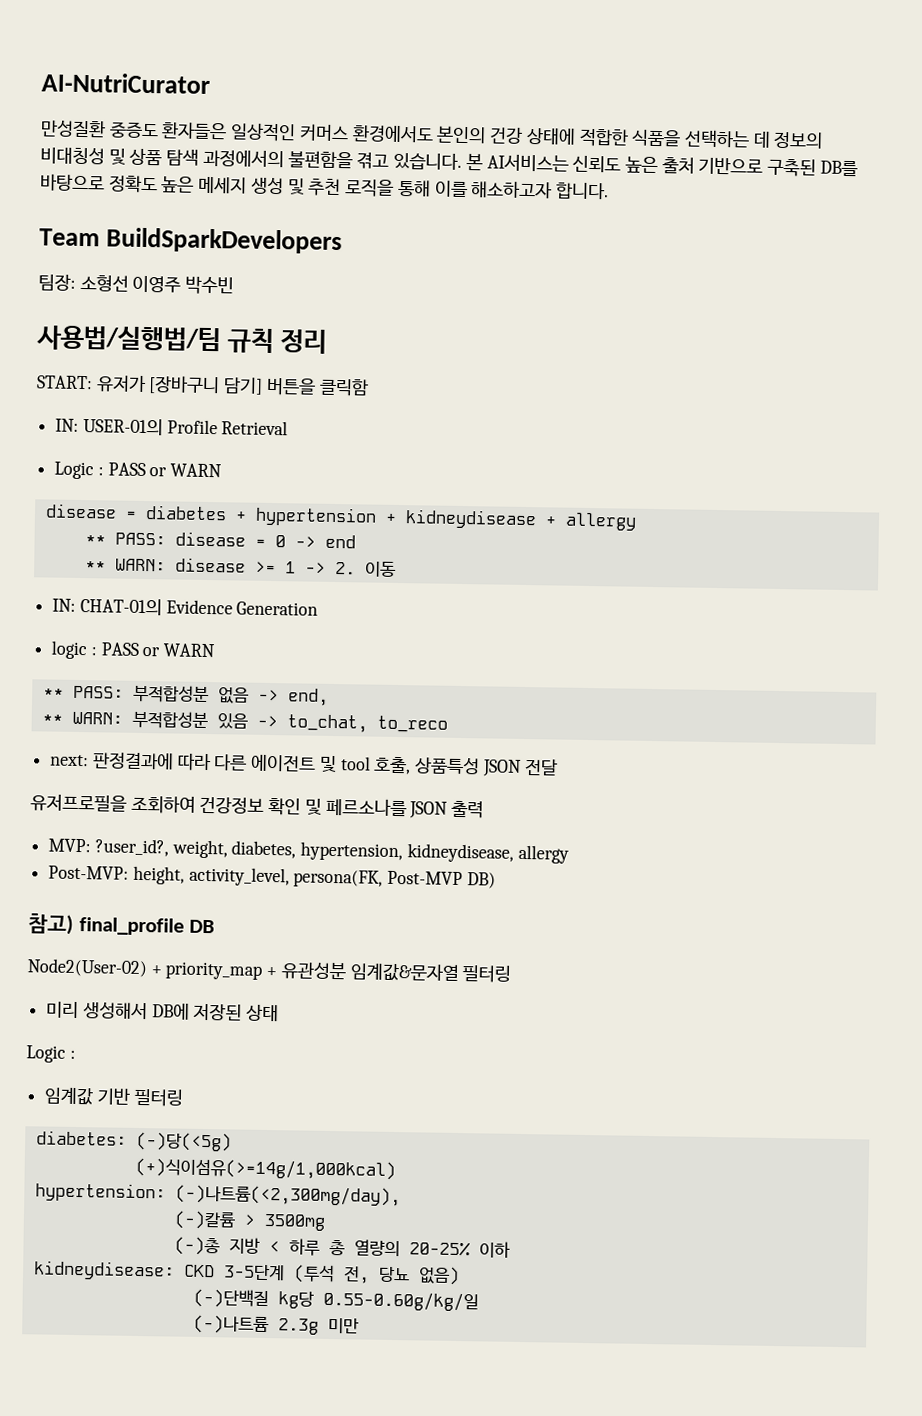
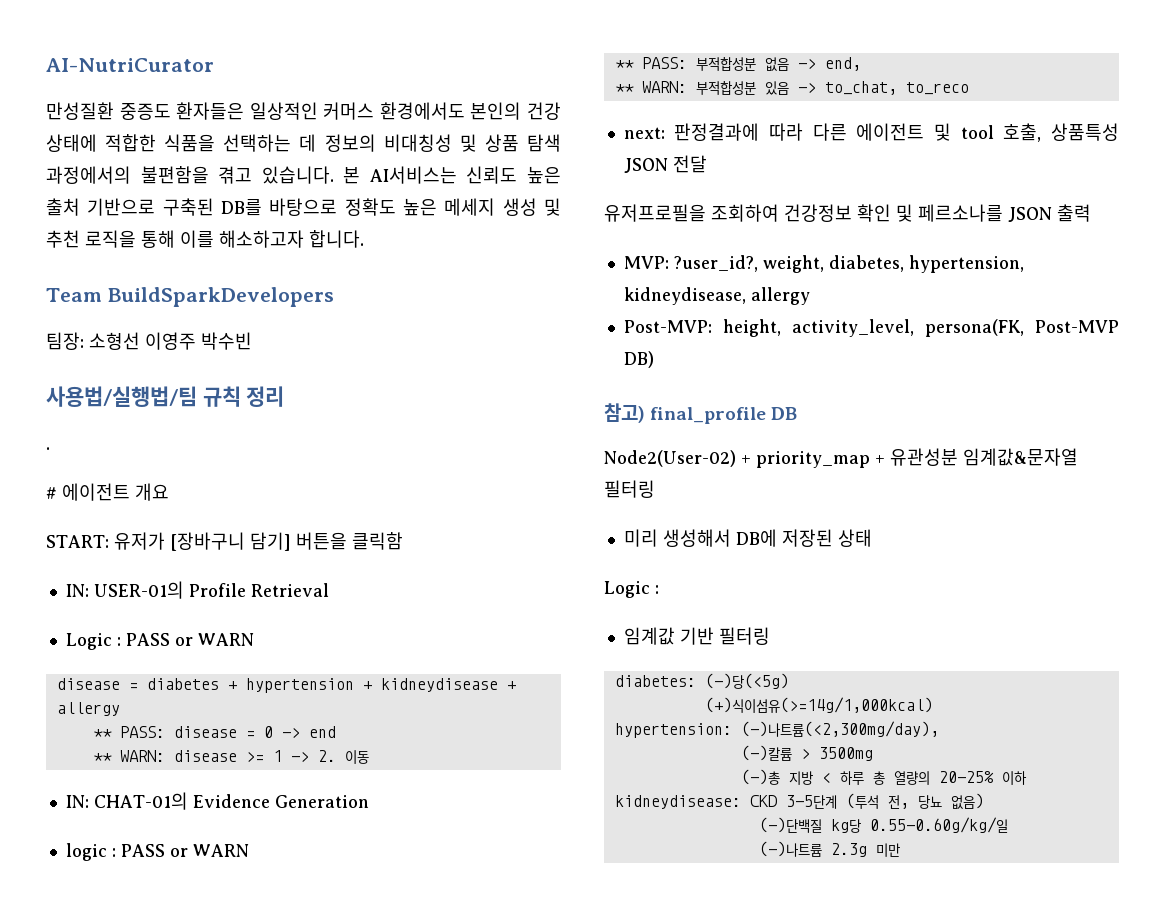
(327, 341) none -> [46,447,50,450] [46,483,169,501] // . // # 에이전트 개요

